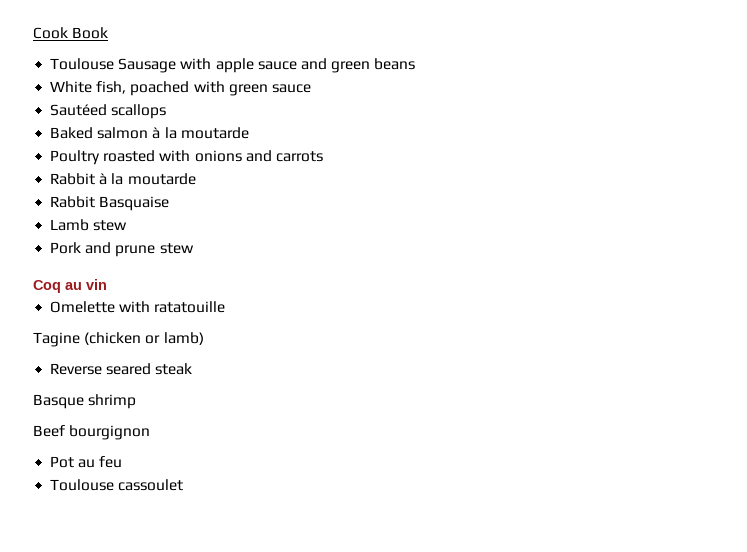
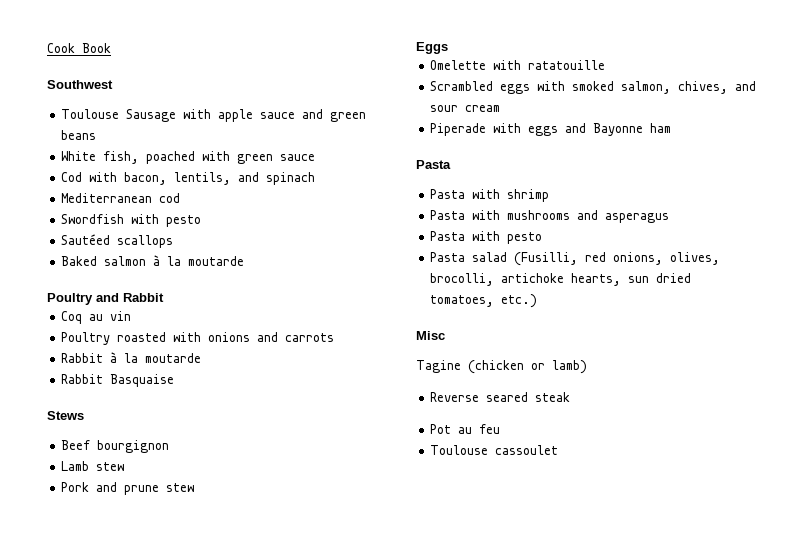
(109, 33) none -> [47,80,113,89] // Southwest
(311, 88) none -> [61,172,316,185] [61,193,181,203] [61,214,202,227] // Cod with bacon, lentils, and spinach // Mediterranean cod // Swordfish with pesto
(249, 133) none -> [47,293,164,305] [61,311,132,324] // Poultry and Rabbit // Coq au vin
(170, 203) none -> [47,411,84,420] [61,440,170,453] // Stews // Beef bourgignon
[33,279,107,293] Coq au vin -> [416,42,448,54] Eggs
(226, 307) none -> [430,81,757,94] [430,105,501,112] [430,123,672,136] [416,160,451,169] [430,189,550,202] [430,210,670,223] [430,231,543,244] [430,252,721,266] [430,273,692,286] [430,294,538,308] [416,331,445,340] // Scrambled eggs with smoked salmon, chives, and sour cream // Piperade with eggs and Bayonne ham // Pasta // Pasta with shrimp // Pasta with mushrooms and asperagus // Pasta with pesto // Pasta salad (Fusilli, red onions, olives, brocolli, artichoke hearts, sun dried tomatoes, etc.) // Misc
[33,394,137,409] [33,425,151,440] // Basque shrimp // Beef bourgignon -> (571, 397) none

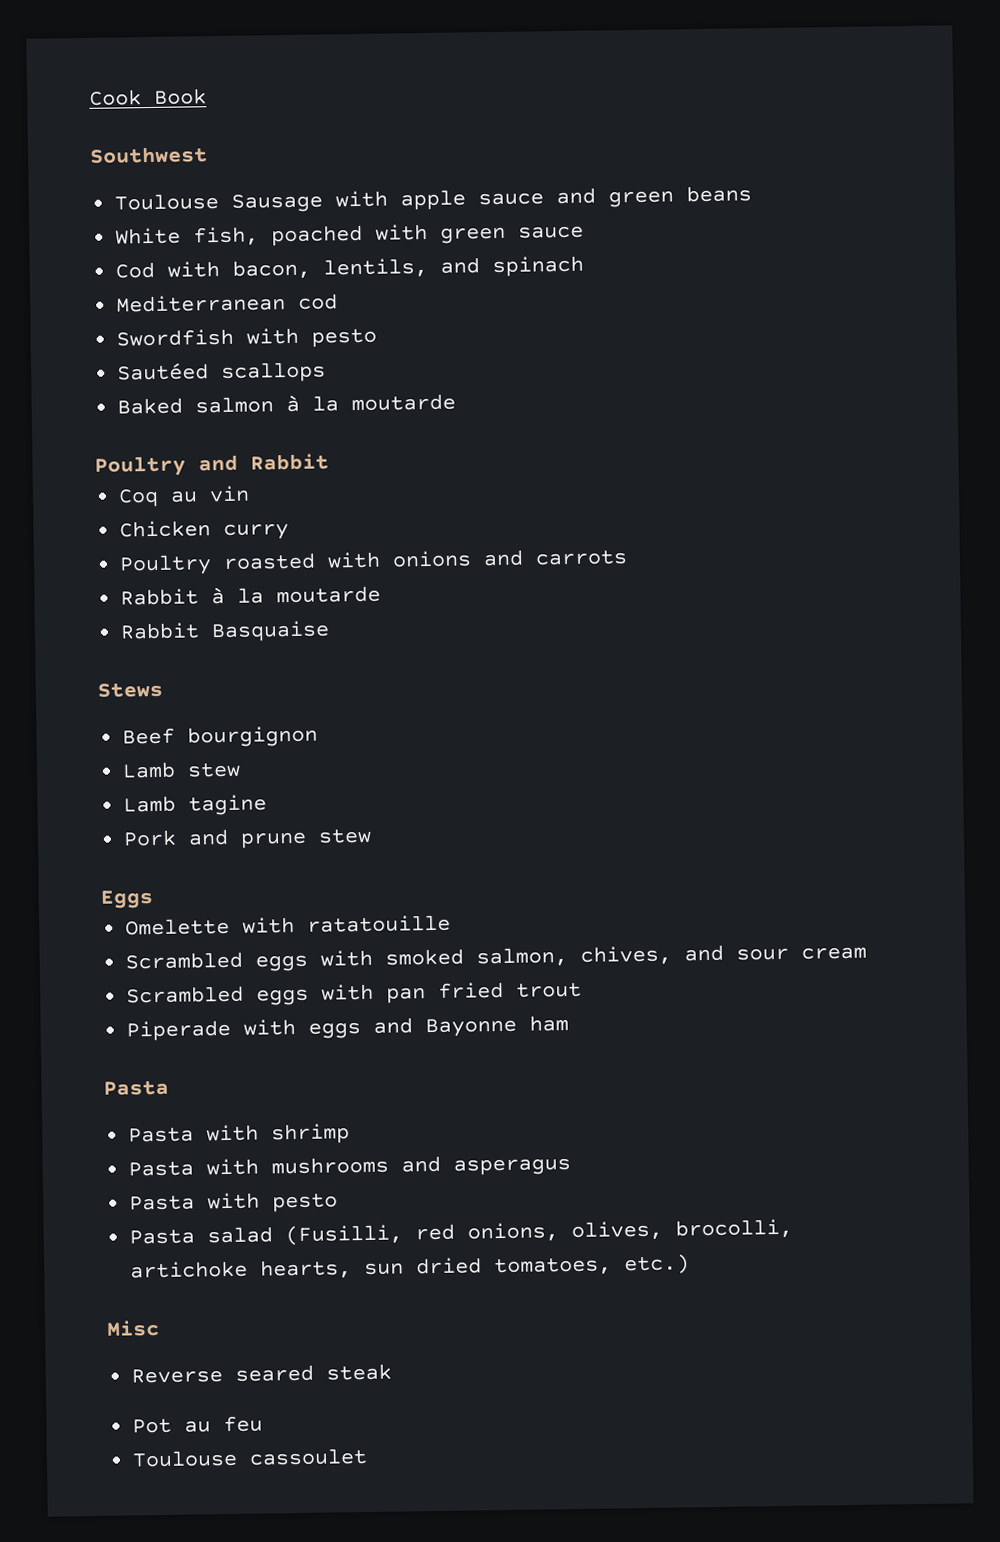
(132, 316) none -> [119,520,290,540] // Chicken curry
(125, 466) none -> [123,794,268,816] // Lamb tagine
(501, 108) none -> [126,981,583,1006] // Scrambled eggs with pan fried trout
[416,360,587,374] // Tagine (chicken or lamb) -> (160, 1328) none

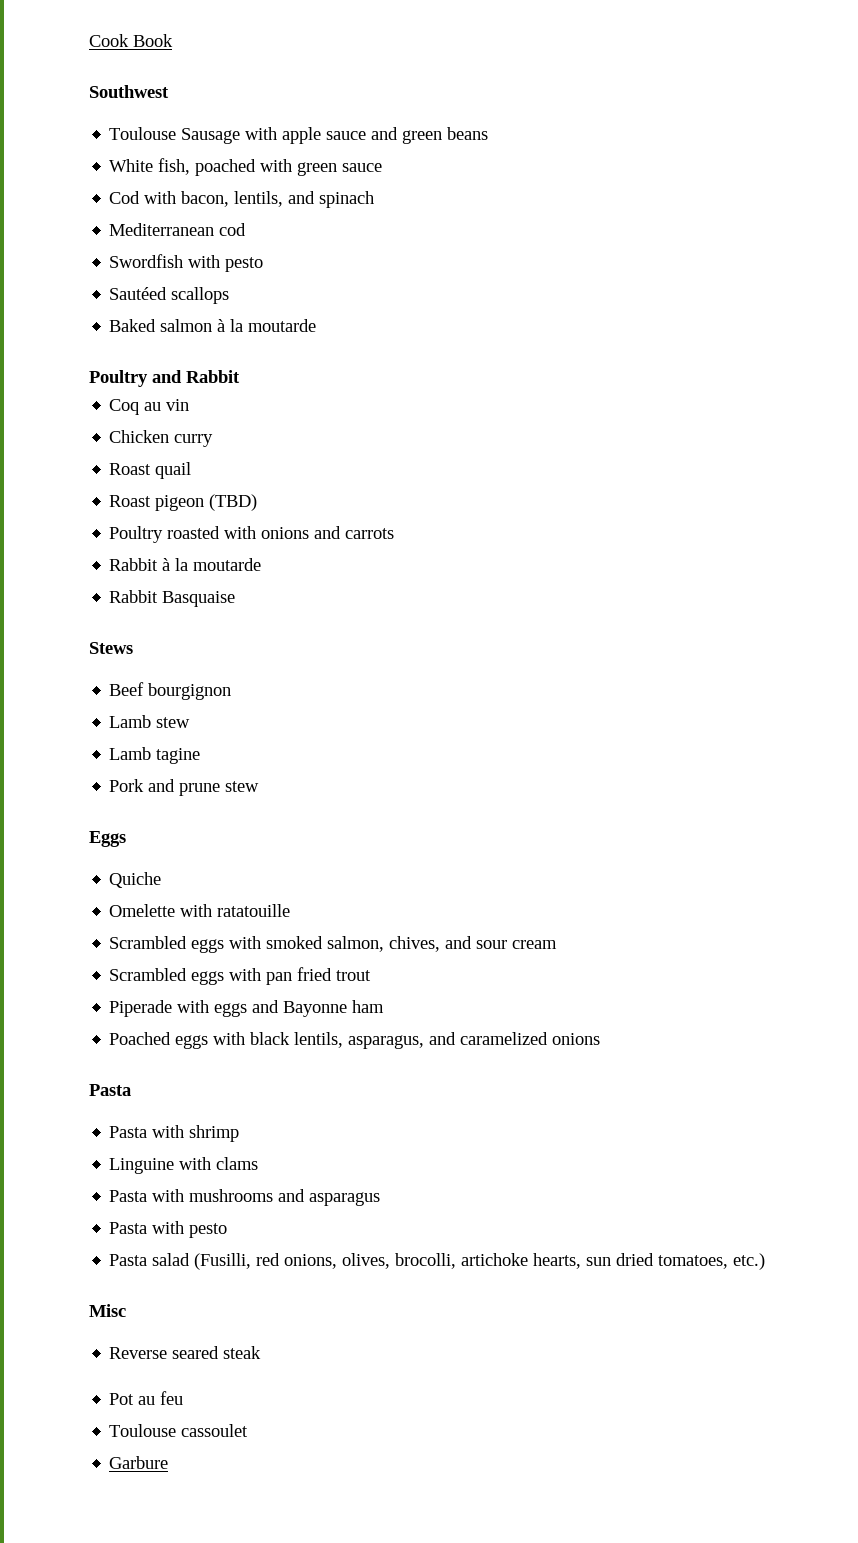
(290, 531) none -> [109,462,192,479] [109,494,258,511] // Roast quail // Roast pigeon (TBD)
(153, 899) none -> [109,872,162,888] // Quiche
(570, 1023) none -> [109,1032,601,1049] // Poached eggs with black lentils, asparagus, and caramelized onions
(351, 1134) none -> [109,1157,259,1174] // Linguine with clams
[453,1158,572,1176] asperagus -> [309,1192,381,1206] asparagus
(369, 1456) none -> [109,1456,169,1469] // Garbure

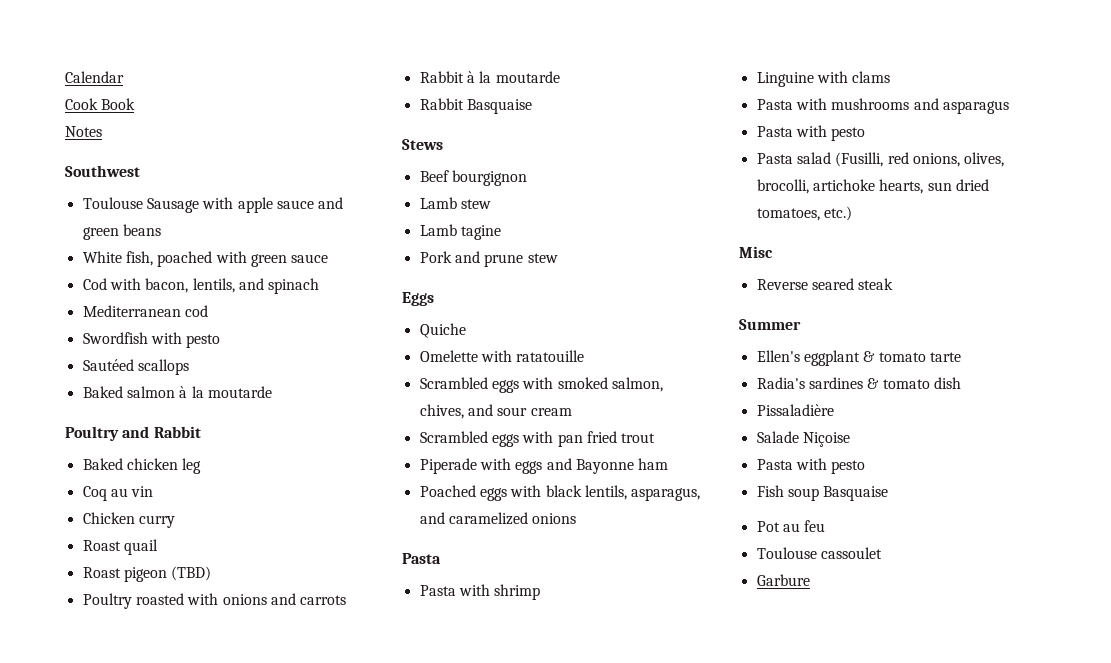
(89, 40) none -> [65,71,124,83] Calendar //
(173, 40) none -> [65,126,102,137] // Notes
(240, 376) none -> [82,458,202,474] // Baked chicken leg
(262, 1352) none -> [739,319,801,330] [756,350,961,366] [756,377,961,389] [756,404,834,416] [756,431,850,447] [756,458,866,474] [756,485,889,501] // Summer // Ellen's eggplant & tomato tarte // Radia's sardines & tomato dish // Pissaladière // Salade Niçoise // Pasta with pesto // Fish soup Basquaise

